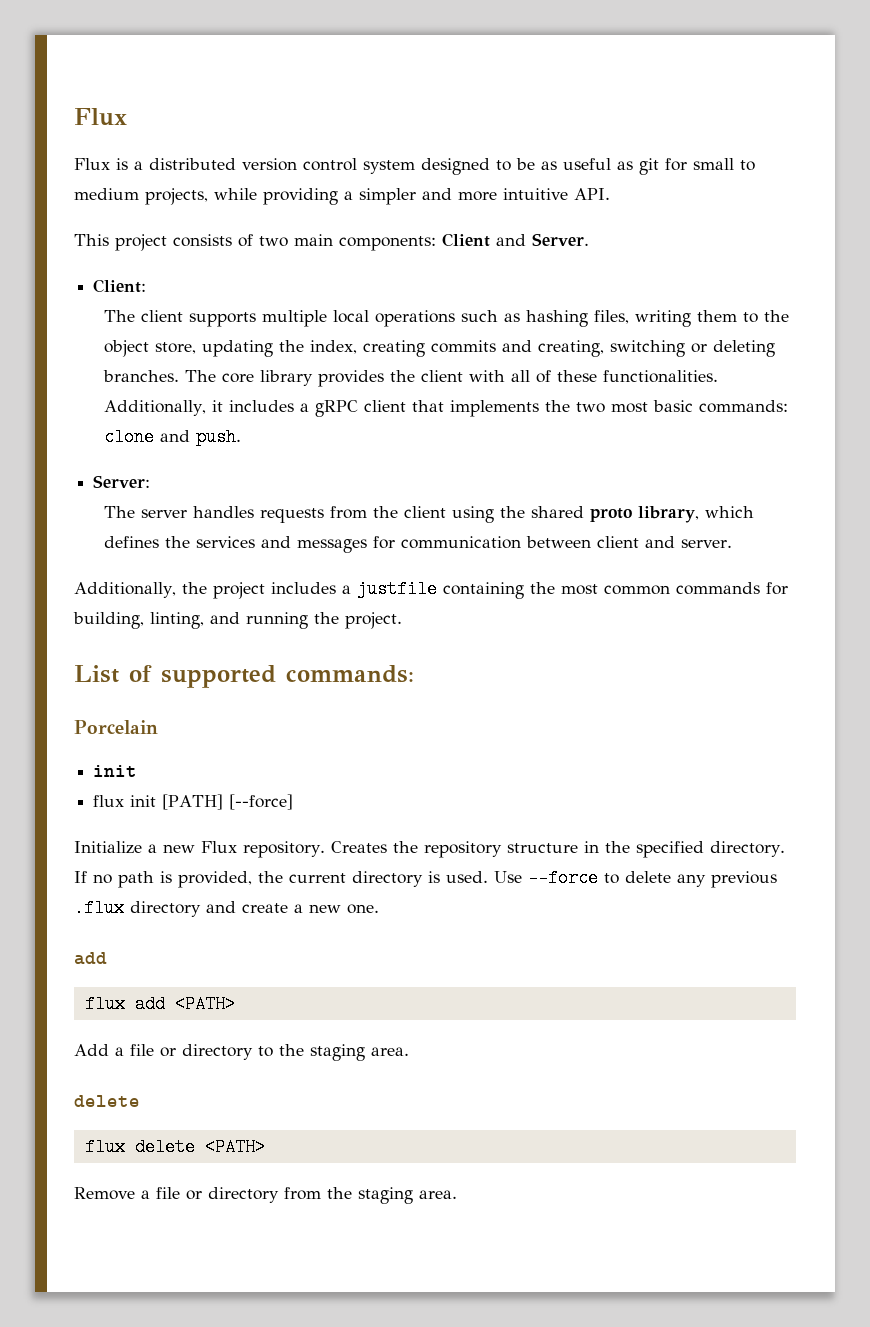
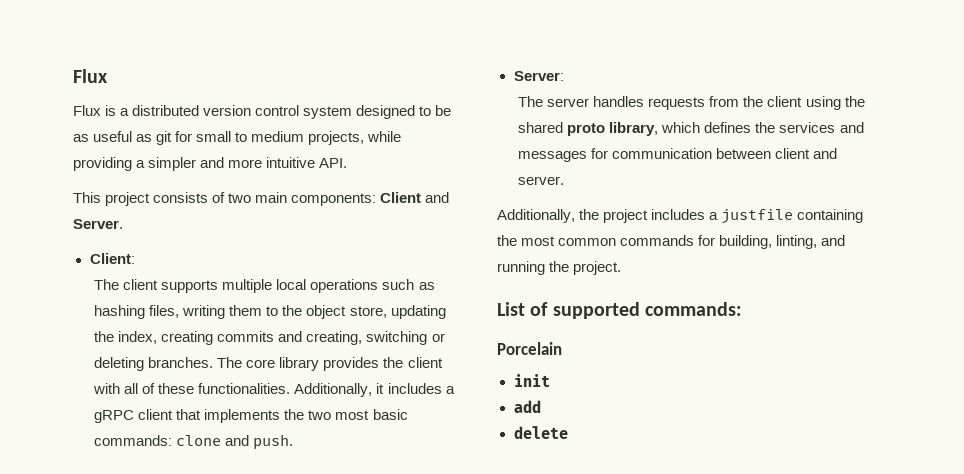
[93,794,294,810] [74,841,785,858] [74,869,777,888] [74,899,379,917] [74,952,107,965] [84,995,235,1013] [74,1044,409,1061] [74,1095,140,1107] [84,1138,265,1156] [74,1187,457,1204] flux init [PATH] [--force] // Initialize a new Flux repository. Creates the repository structure in the specified directory. If no path is provided, the current directory is used. Use --force to delete any previous .flux directory and create a new one. // add // flux add <PATH> // Add a file or directory to the staging area. // delete // flux delete <PATH> // Remove a file or directory from the staging area. -> [513,400,541,413] [513,426,568,439] add // delete

